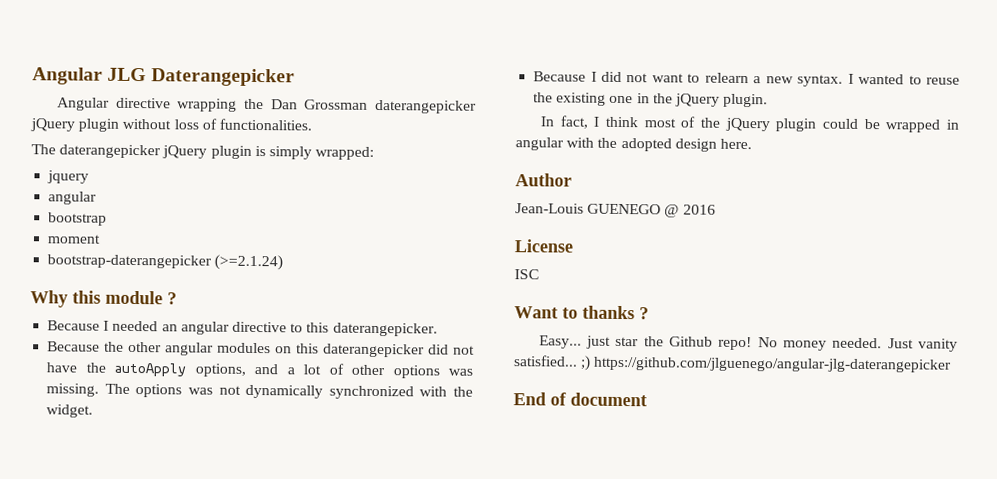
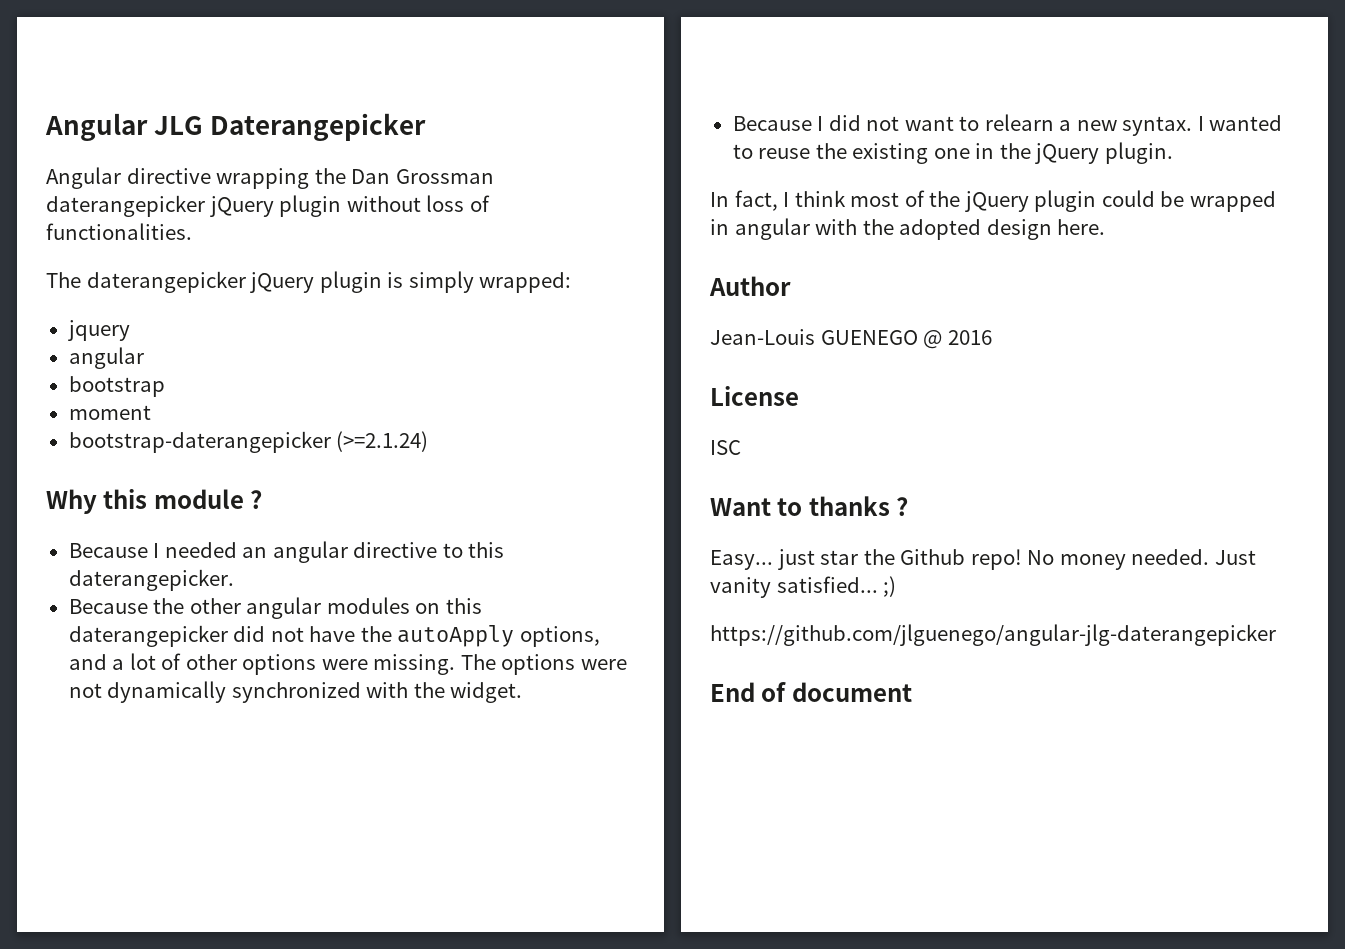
[448,368,473,376] was -> [321,659,368,670] were
[187,387,213,395] was -> [580,659,627,670] were
(592, 363) none -> (897, 586) //

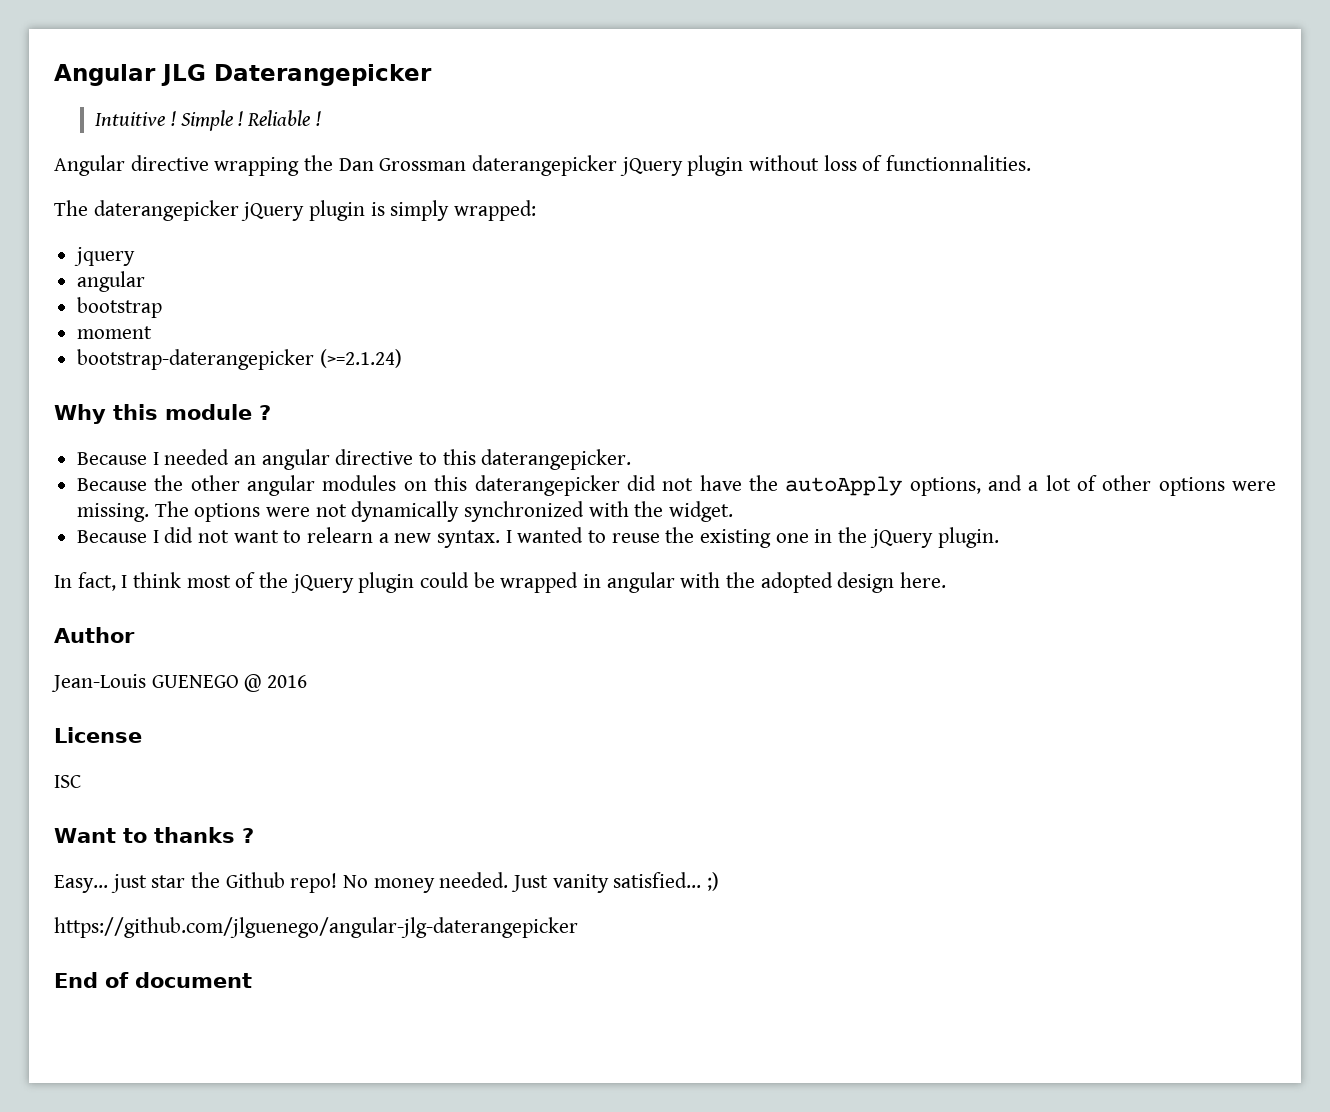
(427, 127) none -> [95,110,321,131] // Intuitive ! Simple ! Reliable !
[46,223,192,240] functionalities. -> [886,155,1032,171] functionnalities.

